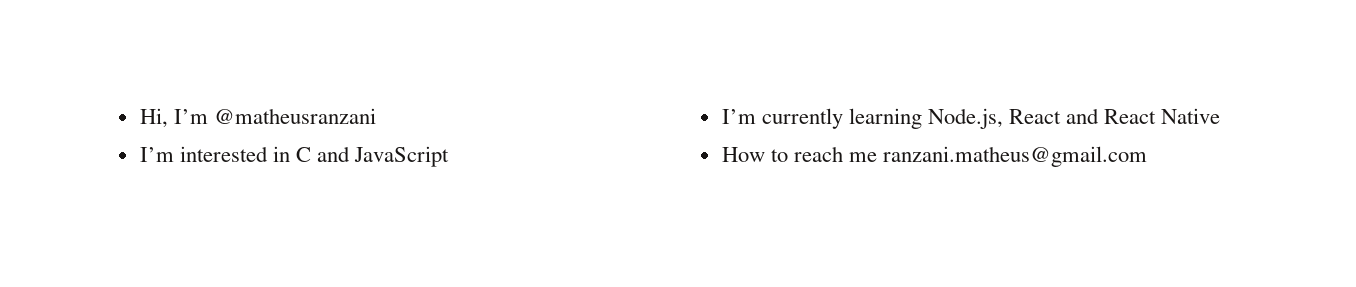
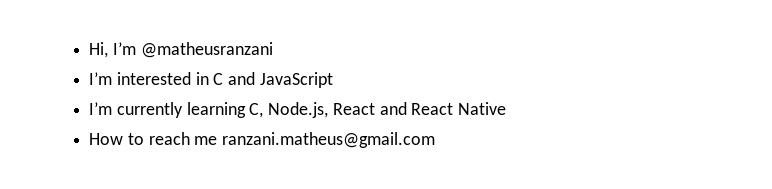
(922, 118) none -> [249,103,264,118] C,

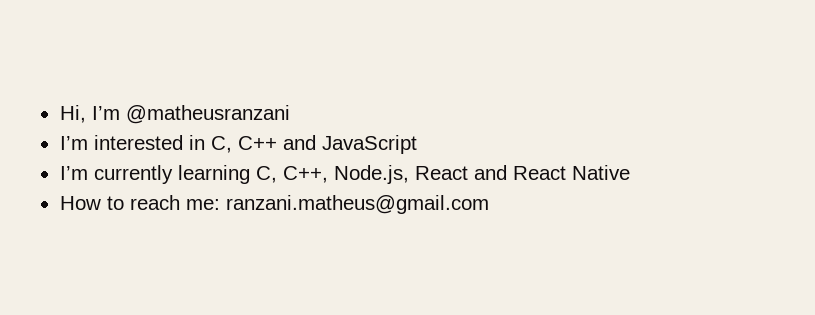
[213,73,224,85] C -> [210,136,277,153] C, C++
(264, 110) none -> [282,166,328,183] C++,
[194,136,218,145] me -> [185,199,220,210] me:

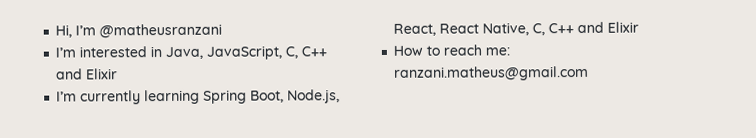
[210,135,417,154] C, C++ and JavaScript -> [165,45,328,60] [55,68,119,80] Java, JavaScript, C, C++ and Elixir
[255,165,630,184] C, C++, Node.js, React and React Native -> [203,89,341,104] [393,21,640,36] Spring Boot, Node.js, React, React Native, C, C++ and Elixir

